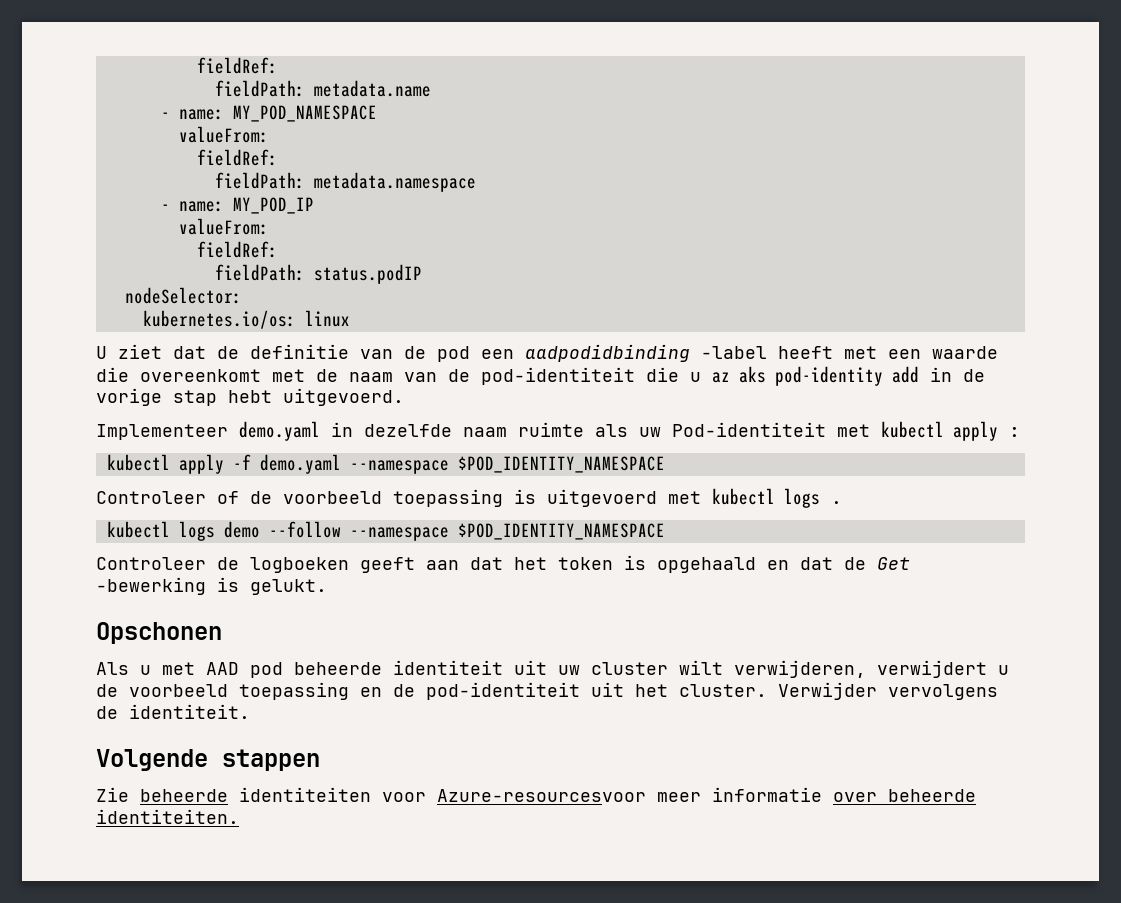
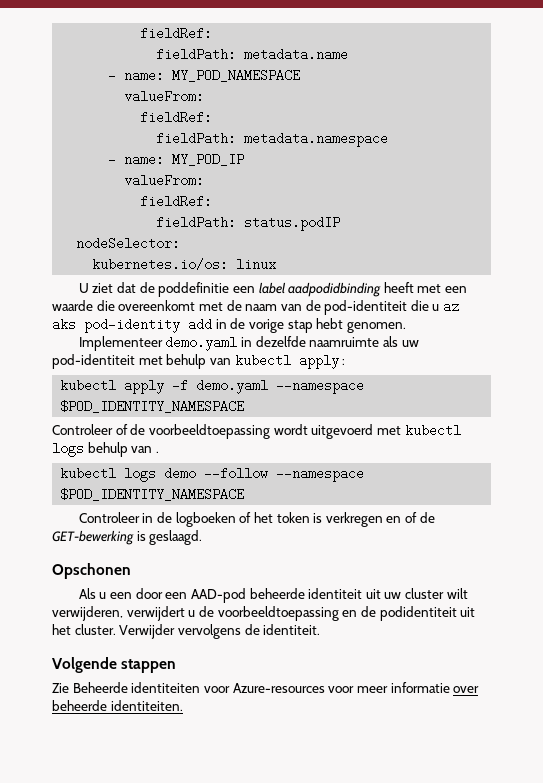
[250,344,767,362] definitie van de pod een aadpodidbinding -label -> [158,282,382,297] poddefinitie een label aadpodidbinding
[283,388,404,406] uitgevoerd. -> [346,322,406,333] genomen.
[463,422,870,437] naam ruimte als uw Pod-identiteit met -> [309,336,419,347] [52,354,231,369] naamruimte als uw pod-identiteit met behulp van
[283,489,536,507] voorbeeld toepassing is -> [148,424,308,439] voorbeeldtoepassing wordt
(820, 498) none -> [87,442,153,457] behulp van
(206, 563) none -> [142,513,154,523] in
[360,555,910,573] [96,577,327,595] geeft aan dat het token is opgehaald en dat de Get -bewerking is gelukt. -> [239,512,435,527] [52,530,203,545] of het token is verkregen en of de GET-bewerking is geslaagd.
[162,662,283,678] met AAD pod -> [109,588,246,603] een door een AAD-pod
[129,682,349,700] voorbeeld toepassing -> [217,606,339,621] voorbeeldtoepassing
[426,682,580,700] pod-identiteit -> [379,606,457,621] podidentiteit
[140,789,228,802] beheerde -> [72,682,128,693] Beheerde
[437,789,646,802] Azure-resourcesvoor -> [232,683,355,693] Azure-resources voor

